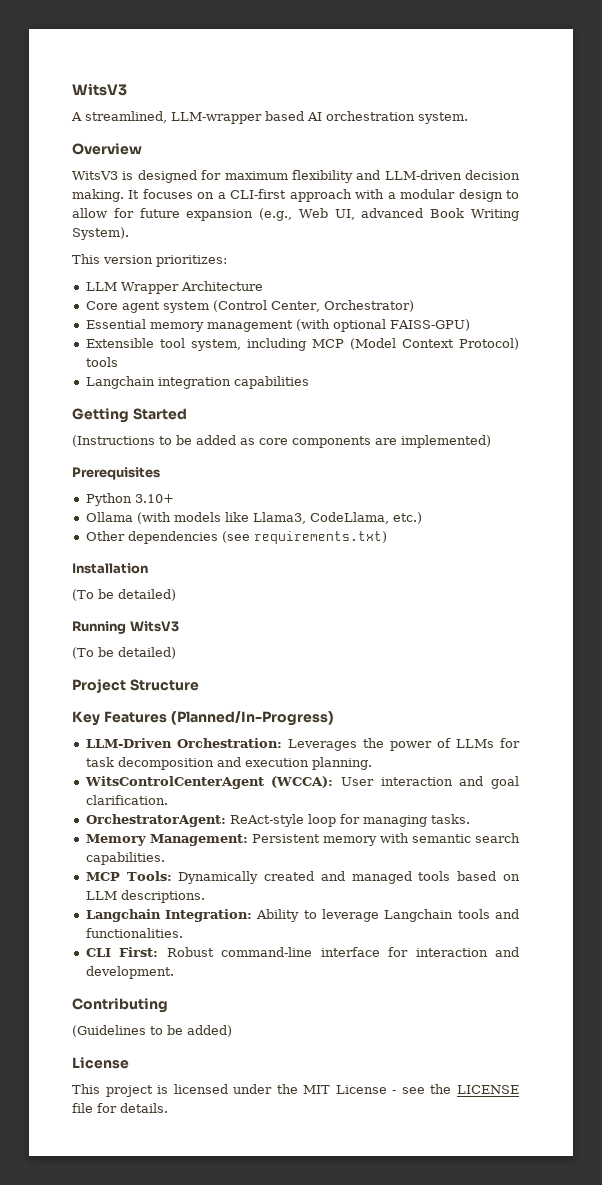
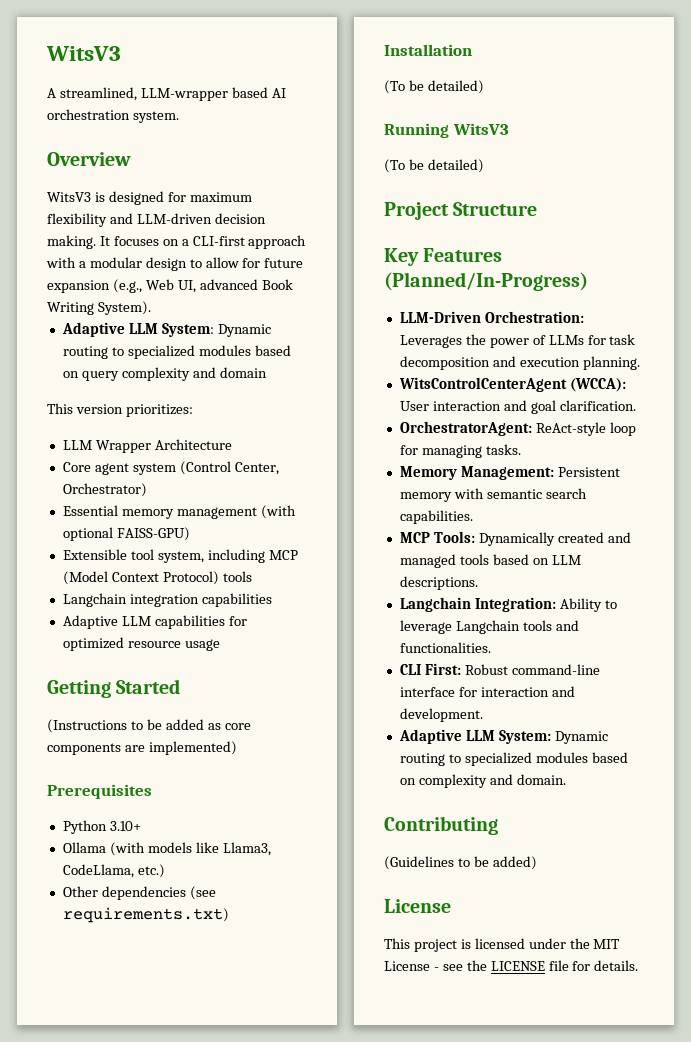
(129, 233) none -> [61,322,271,337] [62,345,291,359] [62,367,267,381] // Adaptive LLM System: Dynamic routing to specialized modules based on query complexity and domain
(309, 382) none -> [62,615,247,629] [62,637,220,651] // Adaptive LLM capabilities for optimized resource usage
(174, 972) none -> [398,729,608,744] [399,752,628,766] [399,774,566,788] // Adaptive LLM System: Dynamic routing to specialized modules based on complexity and domain.

